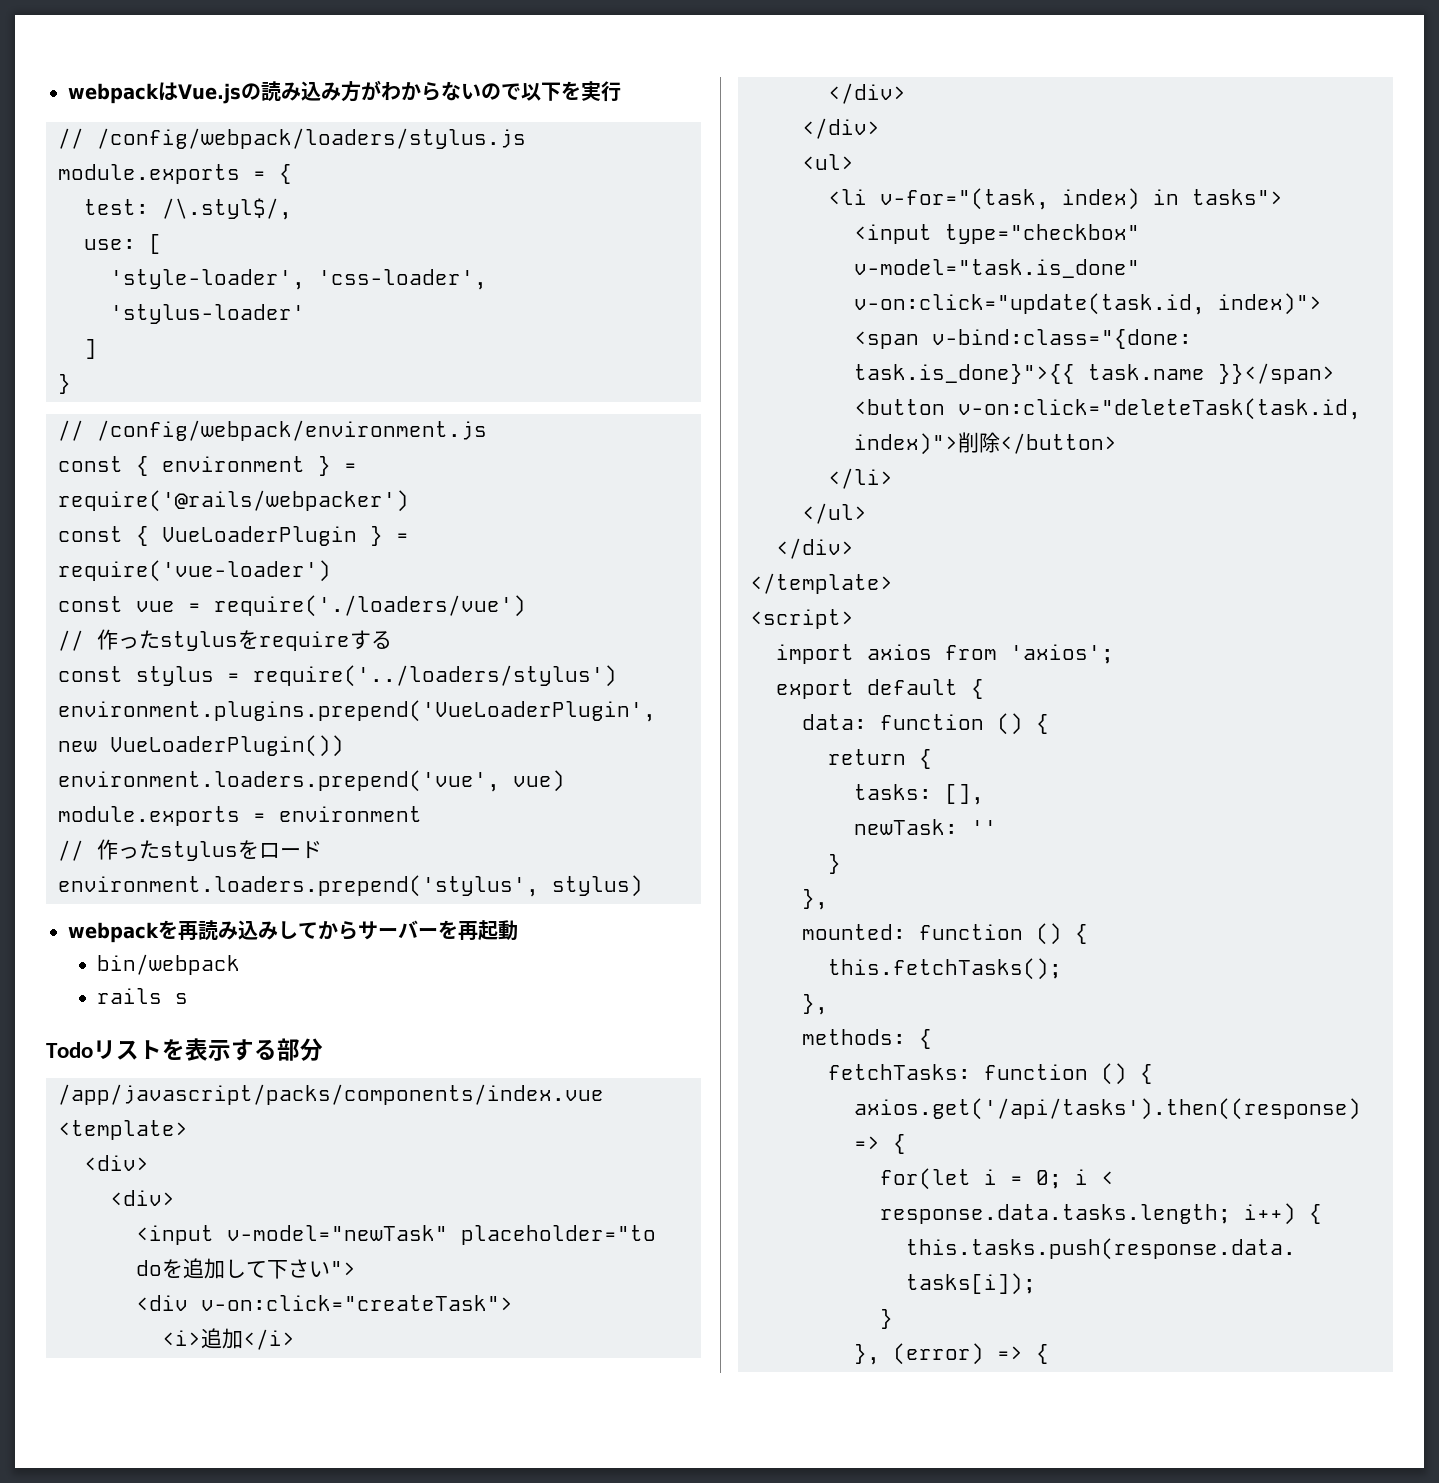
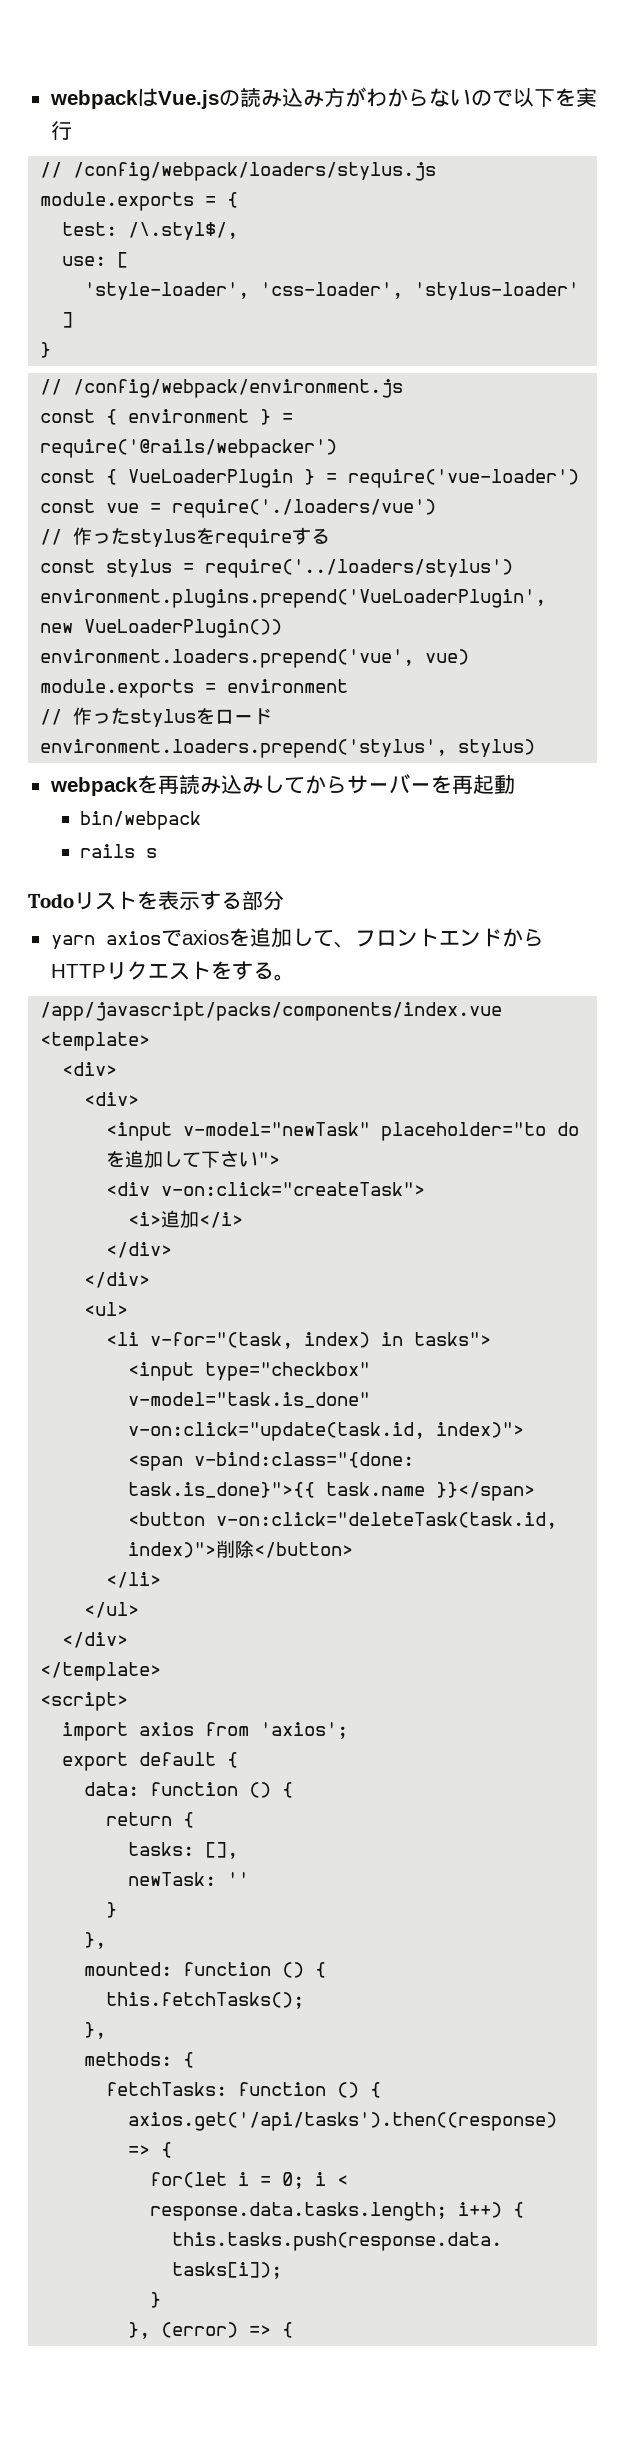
(323, 1049) none -> [50,927,544,949] [50,961,295,981] // yarn axiosでaxiosを追加して、フロントエンドからHTTPリクエストをする。

